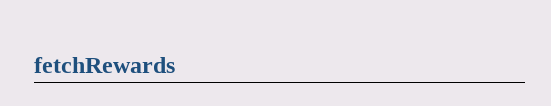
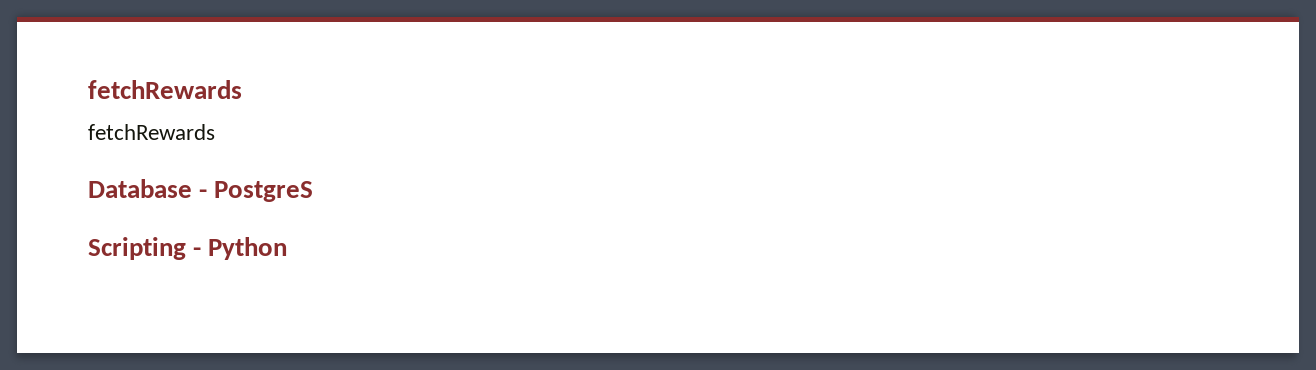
[34,57,175,73] fetchRewards -> [88,80,242,99] [88,124,215,140] [88,179,314,202] [88,237,288,260] fetchRewards // fetchRewards // Database - PostgreS // Scripting - Python

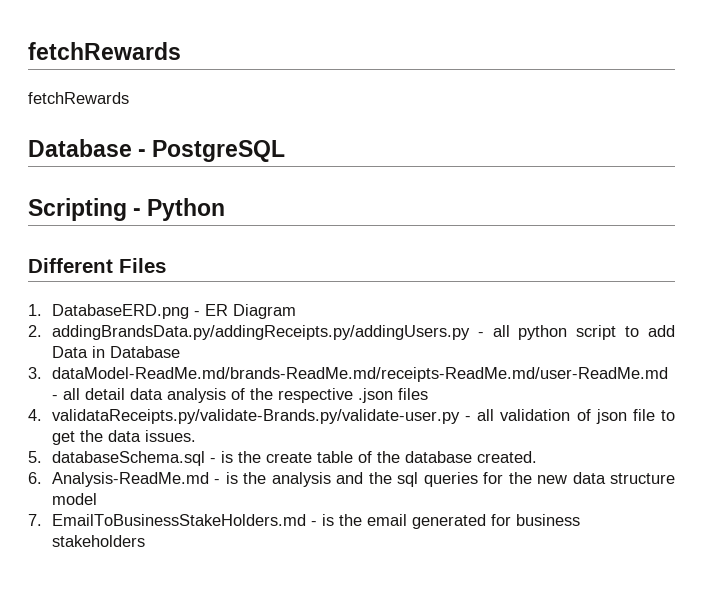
[214,181,314,202] PostgreS -> [152,140,286,162] PostgreSQL
(288, 248) none -> [28,258,166,273] [28,304,296,319] [28,325,675,340] [51,346,180,358] [28,367,668,382] [51,388,428,403] [28,409,675,424] [51,430,196,445] [28,451,537,466] [28,472,676,487] [51,493,97,505] [28,514,580,529] [51,535,145,547] // Different Files // 1. DatabaseERD.png - ER Diagram // 2. addingBrandsData.py/addingReceipts.py/addingUsers.py - all python script to add Data in Database // 3. dataModel-ReadMe.md/brands-ReadMe.md/receipts-ReadMe.md/user-ReadMe.md - all detail data analysis of the respective .json files // 4. validataReceipts.py/validate-Brands.py/validate-user.py - all validation of json file to get the data issues. // 5. databaseSchema.sql - is the create table of the database created. // 6. Analysis-ReadMe.md - is the analysis and the sql queries for the new data structure model // 7. EmailToBusinessStakeHolders.md - is the email generated for business stakeholders

